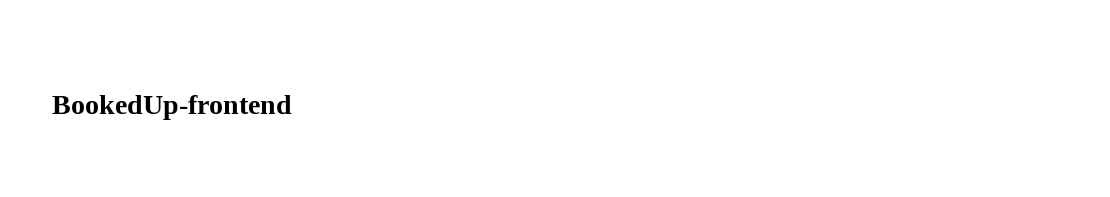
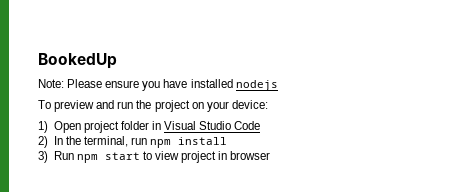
[52,95,292,120] BookedUp-frontend -> [38,53,117,69] [38,79,278,91] [38,100,268,112] [38,121,261,133] [38,136,228,148] [38,151,271,163] BookedUp // Note: Please ensure you have installed nodejs // To preview and run the project on your device: // 1) Open project folder in Visual Studio Code // 2) In the terminal, run npm install // 3) Run npm start to view project in browser

